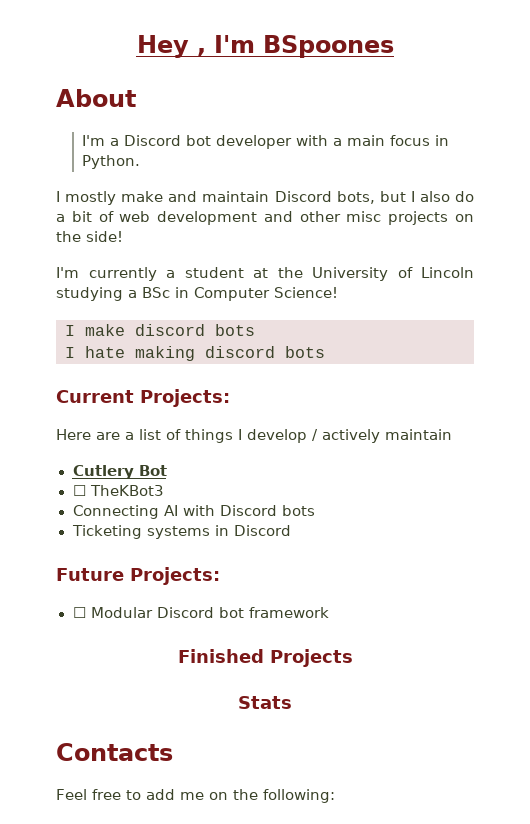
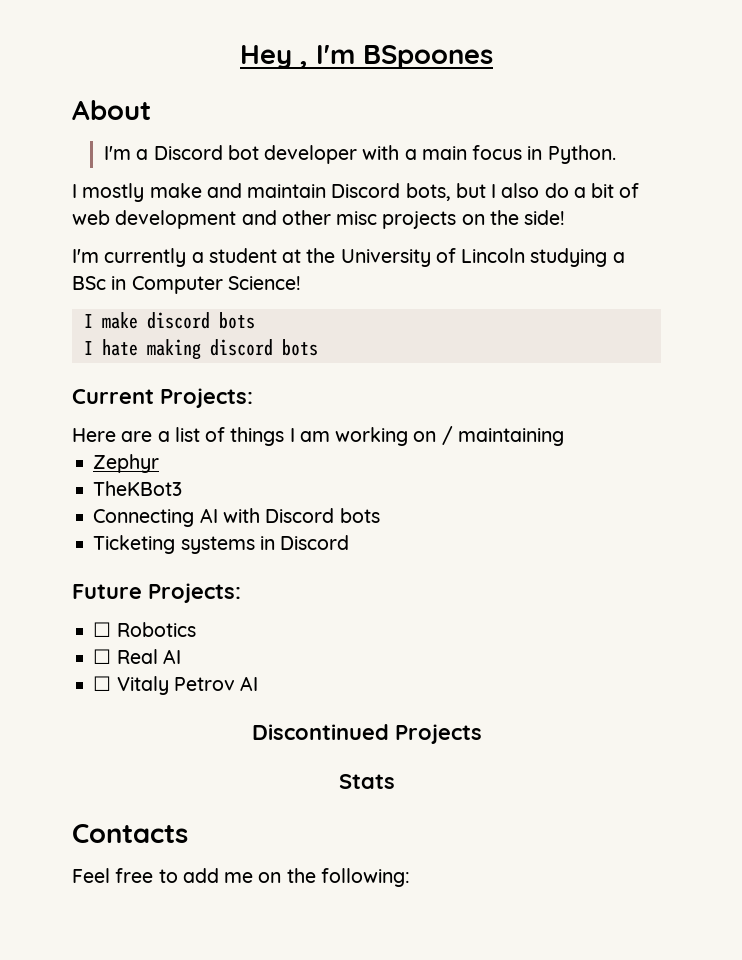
[247,429,452,443] [72,465,167,479] [72,485,86,496] develop / actively maintain // Cutlery Bot // ☐ -> [299,426,564,446] [93,454,160,473] am working on / maintaining // Zephyr //
[90,607,329,618] [177,649,264,663] Modular Discord bot framework // Finished -> [116,622,196,637] [93,649,181,664] [93,676,259,695] [251,724,389,740] Robotics // ☐ Real AI // ☐ Vitaly Petrov AI // Discontinued

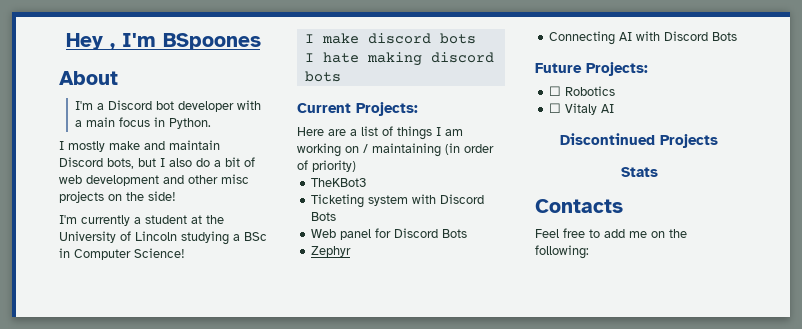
(564, 437) none -> [445,143,494,155] [297,160,356,172] [311,178,367,187] [311,194,485,208] [311,212,337,221] [311,228,468,240] (in order of priority) // TheKBot3 // Ticketing system with Discord Bots // Web panel for Discord Bots
[93,481,183,496] // TheKBot3 -> (352, 251) none
[339,508,380,523] [93,535,350,554] bots // Ticketing systems in Discord -> [712,32,738,41] Bots
[93,649,181,664] // ☐ Real AI -> (616, 91) none
[173,677,235,691] Petrov -> (598, 109) none

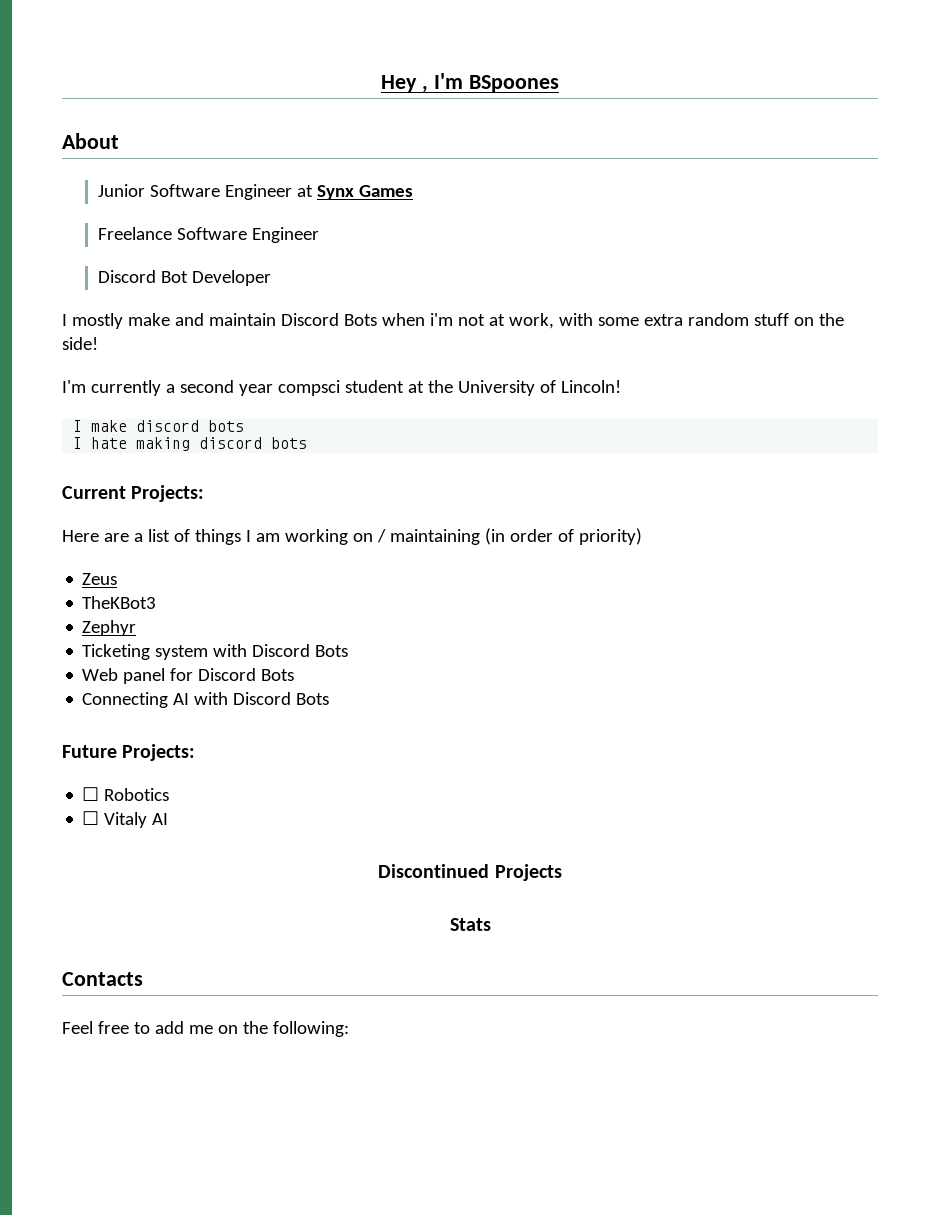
[74,100,261,112] [74,117,211,129] I'm a Discord bot developer with a main focus in Python. -> [98,184,414,200] [98,227,320,243] [98,270,272,286] Junior Software Engineer at Synx Games // Freelance Software Engineer // Discord Bot Developer
[107,157,255,169] [59,174,249,186] [59,191,104,203] bots, but I also do a bit of web development and other misc projects -> [343,313,789,329] Bots when i'm not at work, with some extra random stuff
(141, 220) none -> [179,380,340,396] second year compsci
[135,231,267,245] [59,248,185,260] Lincoln studying a BSc in Computer Science! -> [560,380,621,393] Lincoln!
(356, 166) none -> [82,573,118,585] // Zeus
(367, 182) none -> [82,620,137,636] // Zephyr
[311,246,352,257] // Zephyr -> (295, 675) none

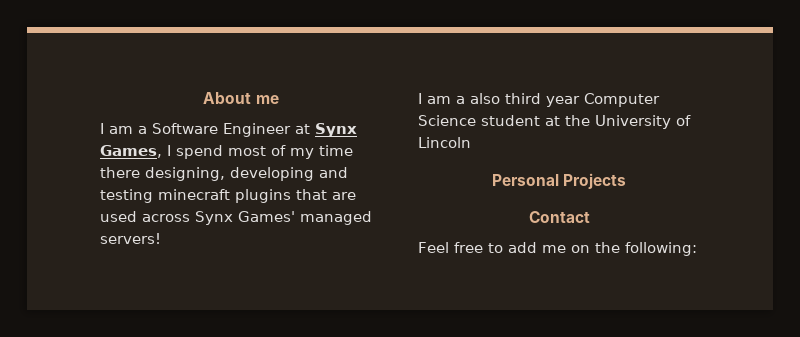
[381,73,559,93] [62,133,119,149] [98,184,414,200] [98,227,320,243] [98,270,272,286] [62,313,844,329] [62,337,98,350] [62,380,340,396] Hey , I'm BSpoones // About // Junior Software Engineer at Synx Games // Freelance Software Engineer // Discord Bot Developer // I mostly make and maintain Discord Bots when i'm not at work, with some extra random stuff on the side! // I'm currently a second year compsci -> [203,92,279,104] [100,123,357,137] [100,145,353,159] [100,167,348,181] [100,189,356,203] [100,211,372,225] [100,233,161,244] [418,93,660,107] [418,115,476,126] About me // I am a Software Engineer at Synx Games, I spend most of my time there designing, developing and testing minecraft plugins that are used across Synx Games' managed servers! // I am a also third year Computer Science
[560,380,621,393] [73,420,245,432] [73,437,308,451] [62,485,205,502] [62,528,642,545] [82,573,118,585] [82,596,157,609] [82,620,137,636] [82,644,349,660] [82,668,295,684] [82,692,330,708] [62,744,196,761] [82,787,170,801] [82,811,169,828] [378,864,490,878] Lincoln! // I make discord bots // I hate making discord bots // Current Projects: // Here are a list of things I am working on / maintaining (in order of priority) // Zeus // TheKBot3 // Zephyr // Ticketing system with Discord Bots // Web panel for Discord Bots // Connecting AI with Discord Bots // Future Projects: // ☐ Robotics // ☐ Vitaly AI // Discontinued -> [418,137,471,148] [491,174,559,186] Lincoln // Personal
[449,918,491,931] [62,972,143,986] Stats // Contacts -> [528,211,590,223] Contact

